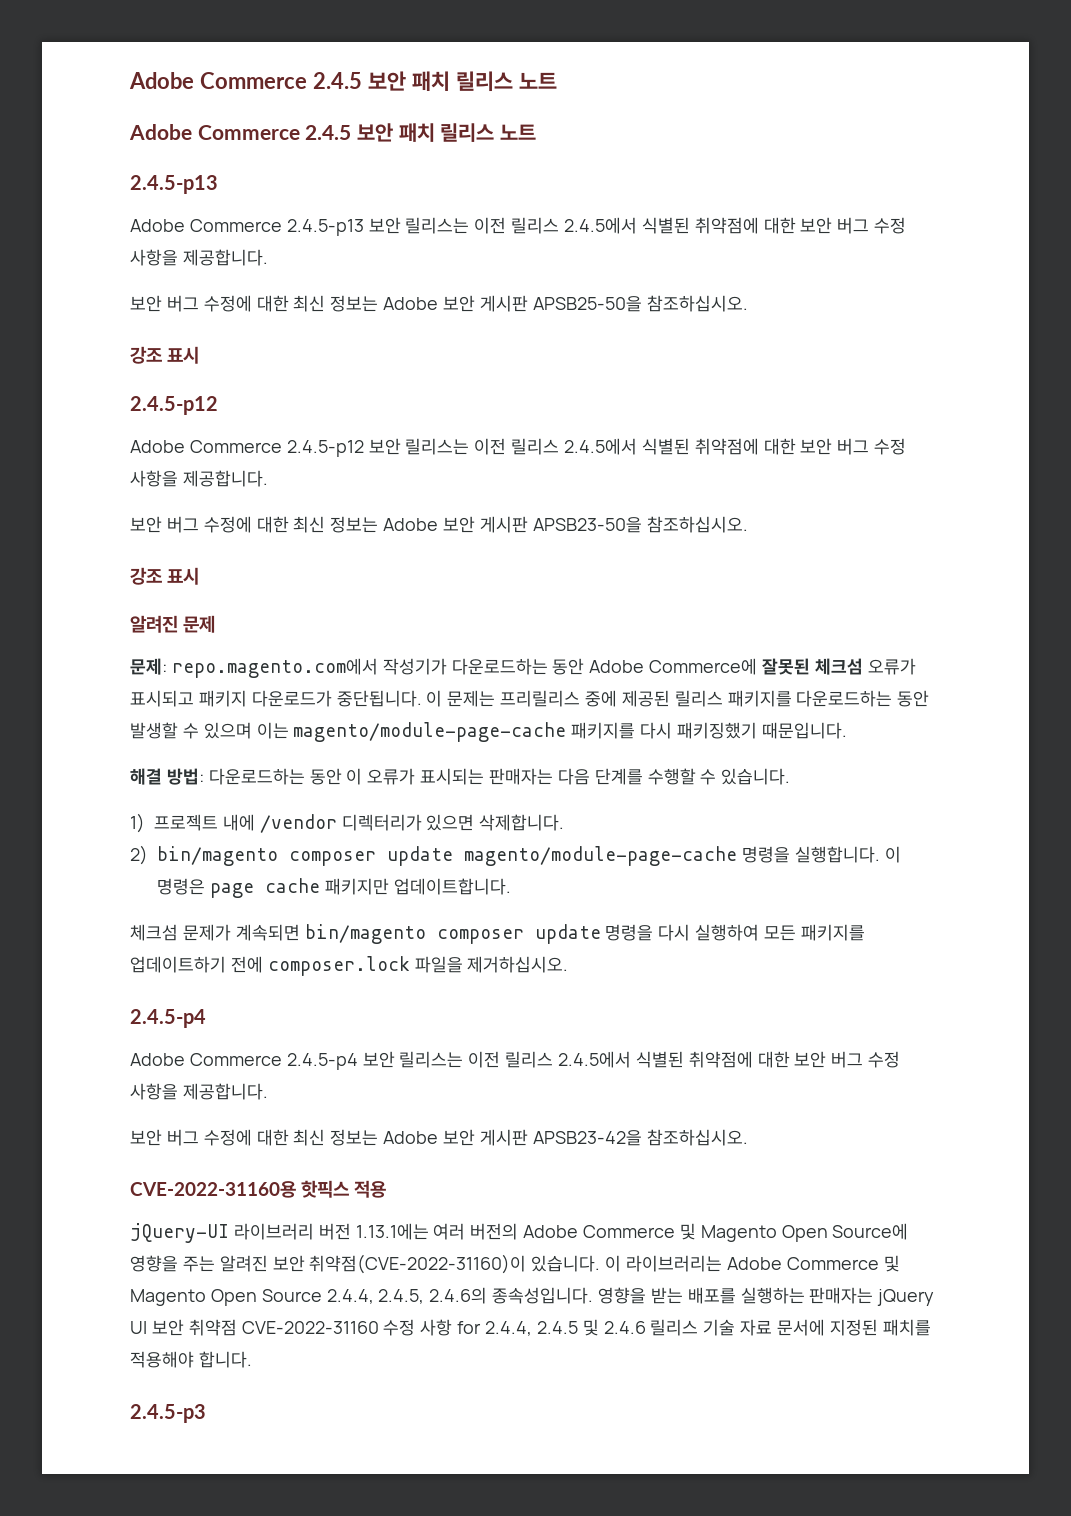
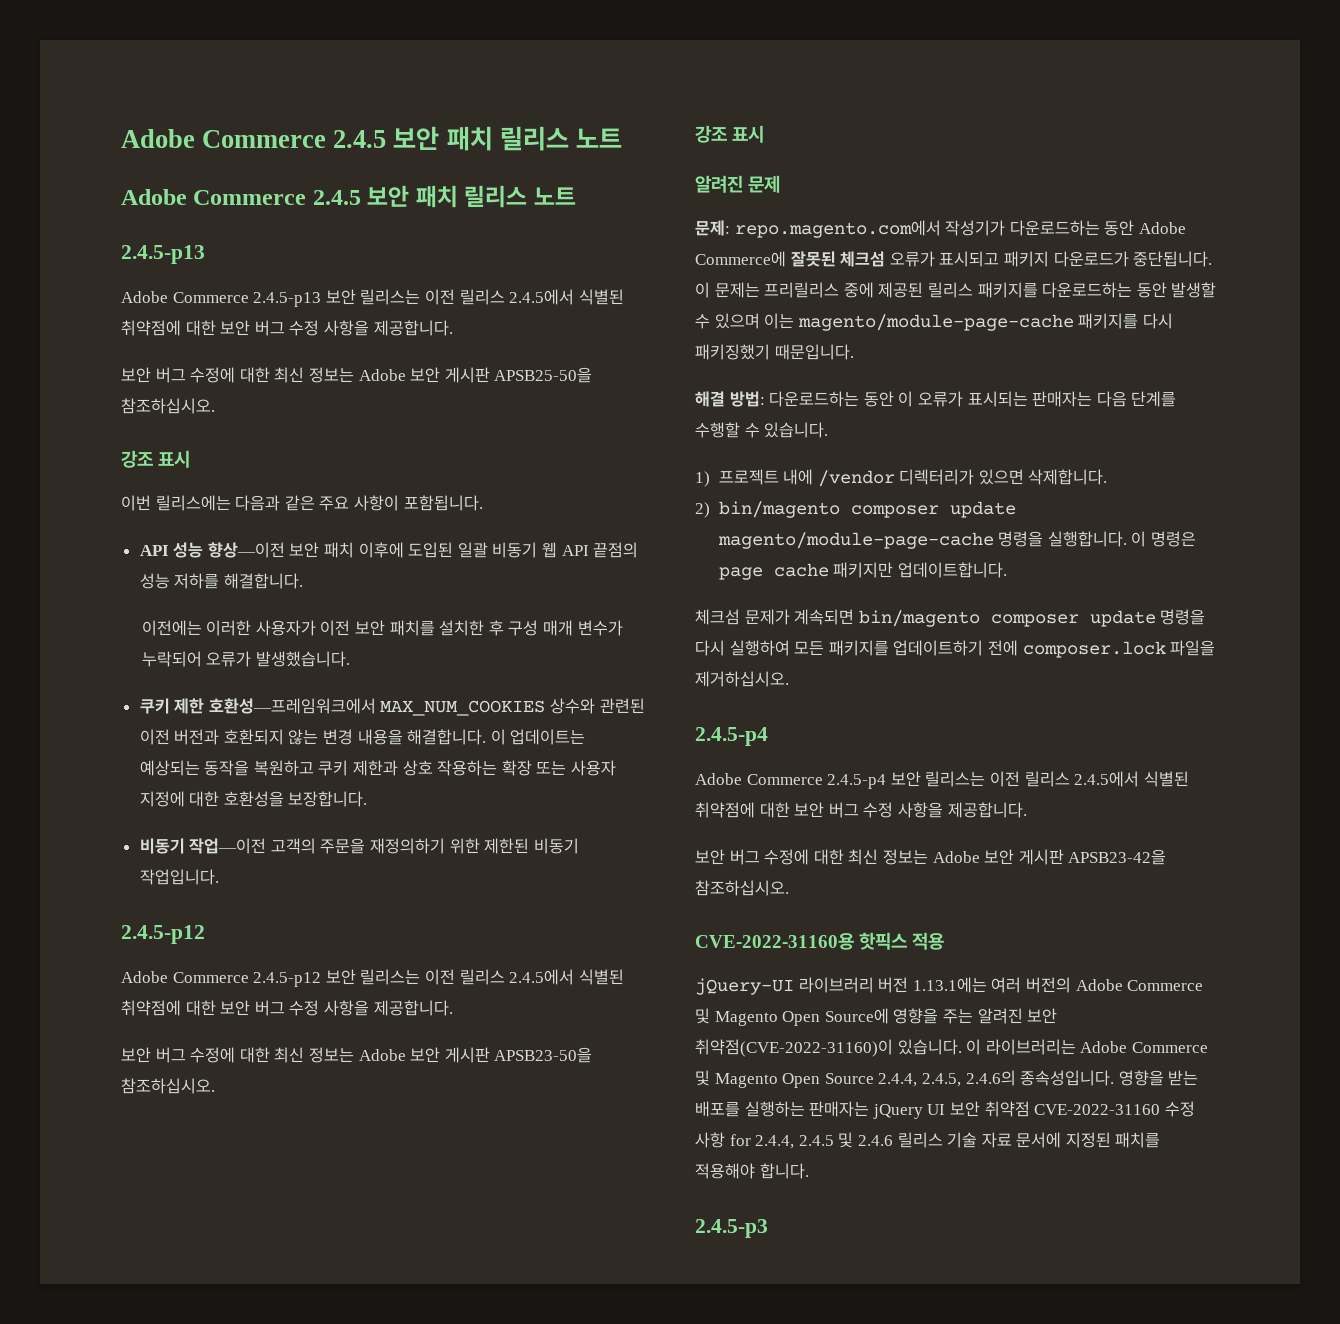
(200, 355) none -> [121,495,483,511] [139,542,639,558] [139,573,303,589] [141,620,623,636] [141,651,350,667] [139,698,645,716] [139,729,586,745] [139,760,617,776] [139,791,368,807] [139,838,579,854] [139,869,219,885] // 이번 릴리스에는 다음과 같은 주요 사항이 포함됩니다. // API 성능 향상—이전 보안 패치 이후에 도입된 일괄 비동기 웹 API 끝점의 성능 저하를 해결합니다. // 이전에는 이러한 사용자가 이전 보안 패치를 설치한 후 구성 매개 변수가 누락되어 오류가 발생했습니다. // 쿠키 제한 호환성—프레임워크에서 MAX_NUM_COOKIES 상수와 관련된 이전 버전과 호환되지 않는 변경 내용을 해결합니다. 이 업데이트는 예상되는 동작을 복원하고 쿠키 제한과 상호 작용하는 확장 또는 사용자 지정에 대한 호환성을 보장합니다. // 비동기 작업—이전 고객의 주문을 재정의하기 위한 제한된 비동기 작업입니다.

